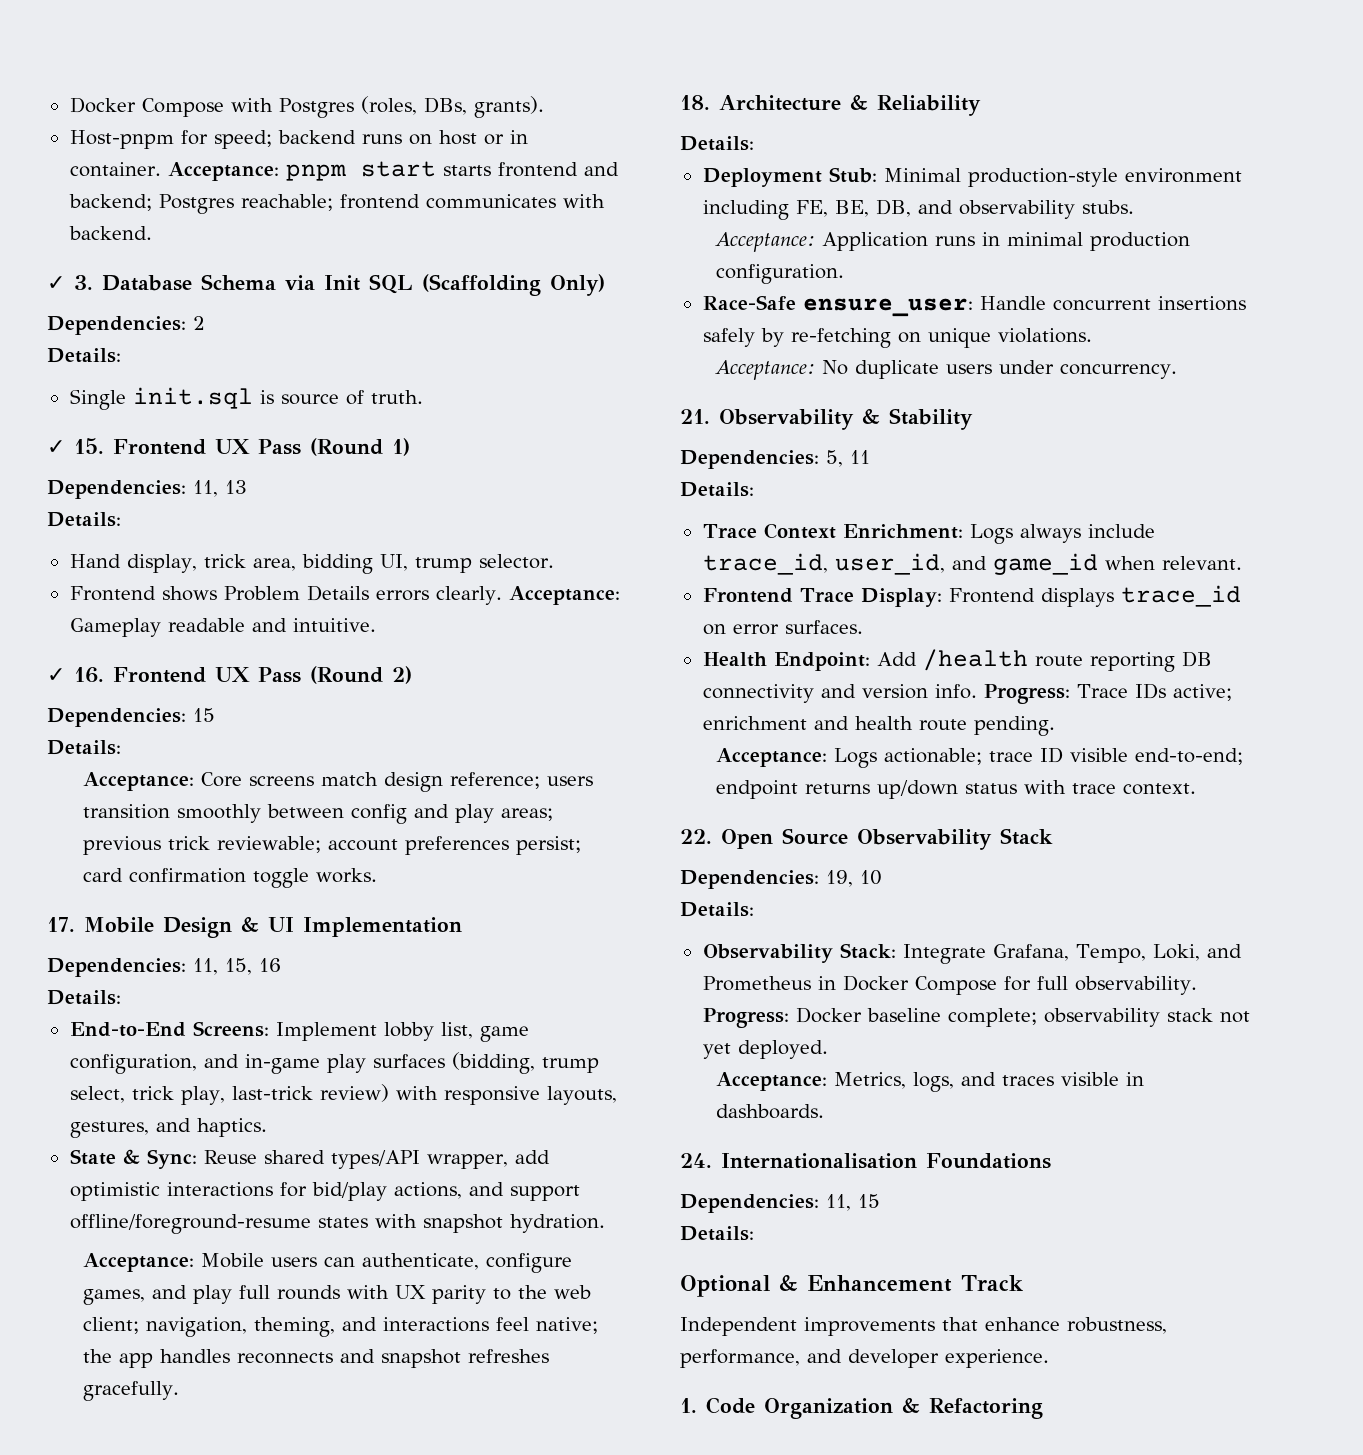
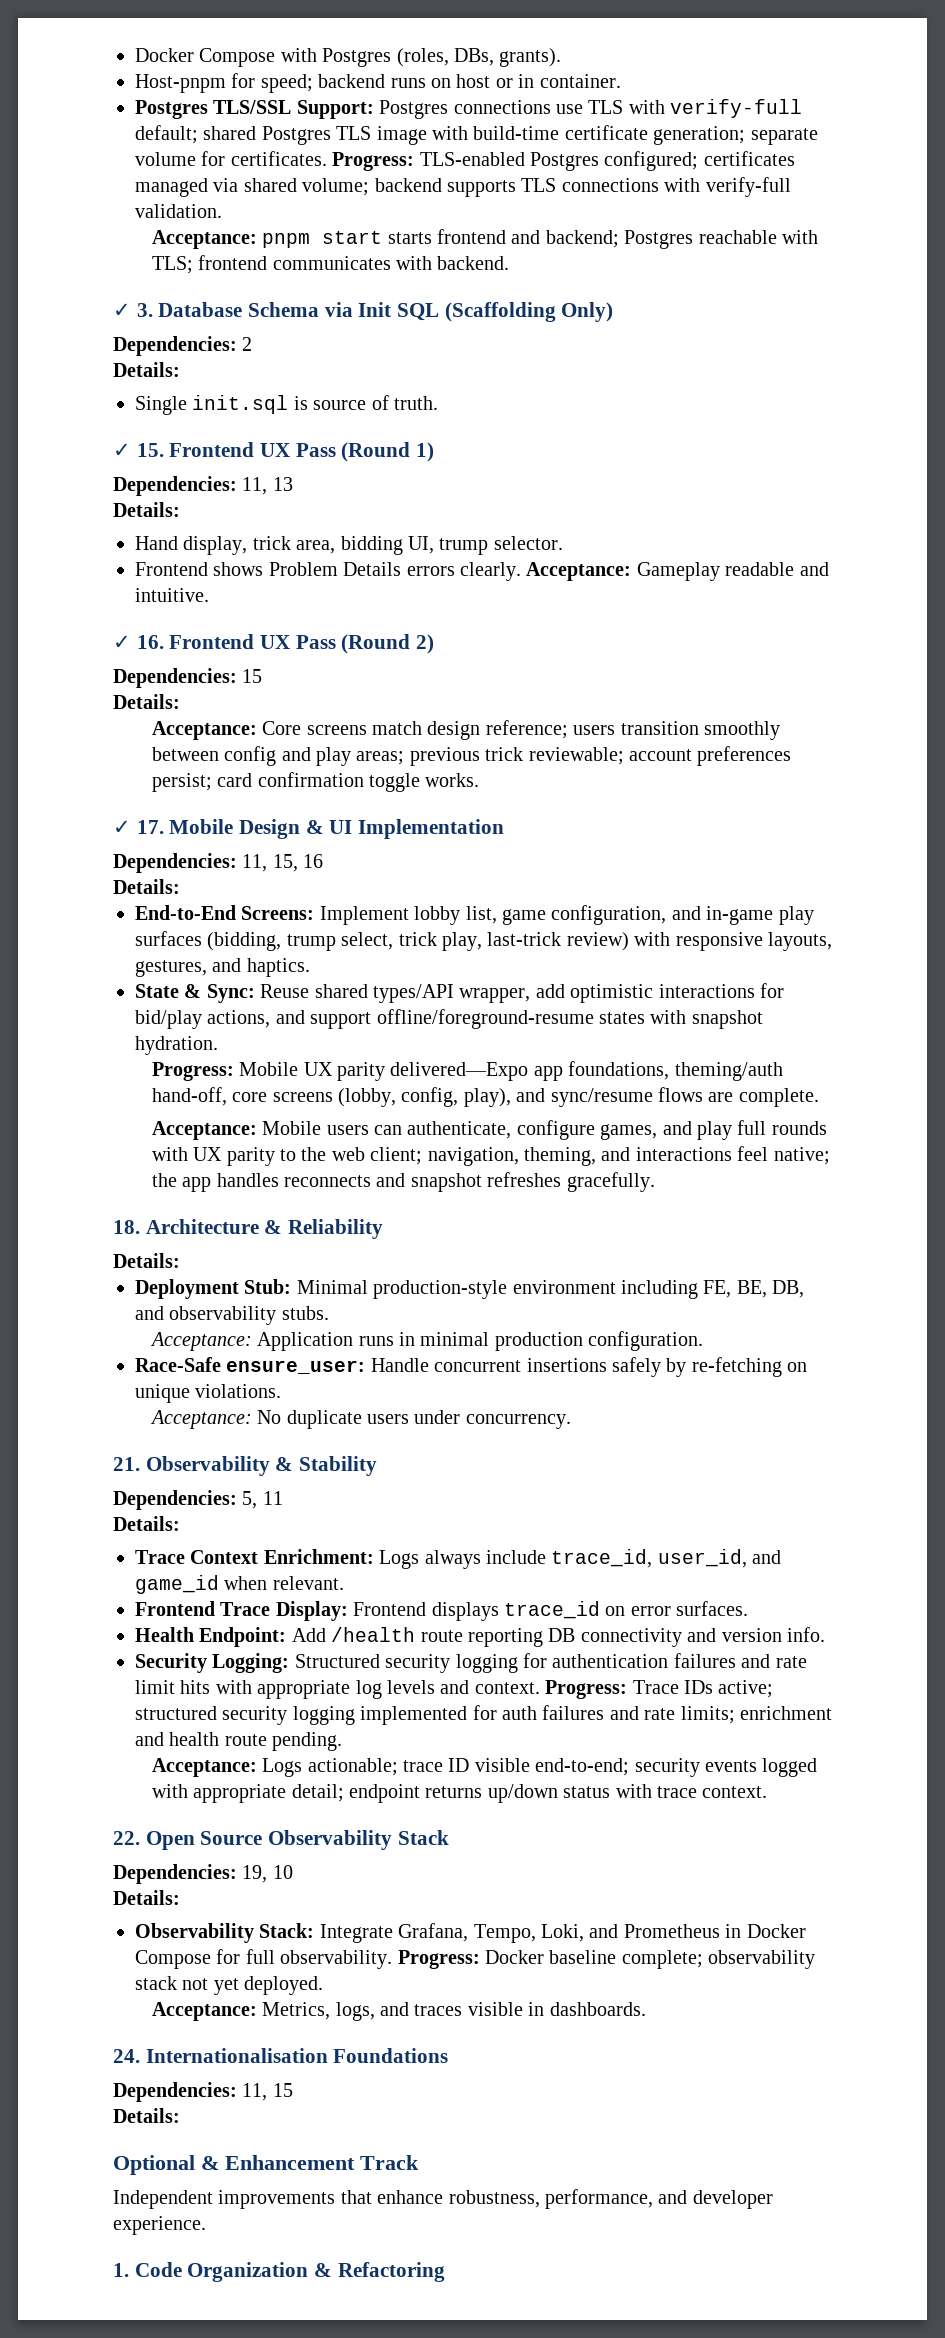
(161, 169) none -> [135,99,803,119] [135,125,818,145] [135,151,795,171] [135,177,791,197] [135,204,222,218] // Postgres TLS/SSL Support: Postgres connections use TLS with verify-full default; shared Postgres TLS image with build-time certificate generation; separate volume for certificates. Progress: TLS-enabled Postgres configured; certificates managed via shared volume; backend supports TLS connections with verify-full validation. //
[240,194,333,211] reachable; -> [698,230,819,244] [151,256,193,274] reachable with TLS;
(377, 875) none -> [113,820,131,834] ✓
(605, 1223) none -> [151,1061,783,1081] [151,1087,819,1107] // Progress: Mobile UX parity delivered—Expo app foundations, theming/auth hand-off, core screens (lobby, config, play), and sync/resume flows are complete.
[983,683,1232,704] Progress: Trace IDs active; -> [135,1653,807,1673] [135,1680,774,1699] [135,1705,735,1725] // Security Logging: Structured security logging for authentication failures and rate limit hits with appropriate log levels and context. Progress: Trace IDs active; structured security logging implemented for auth failures and rate limits;
(1243, 756) none -> [634,1758,818,1777] [151,1784,344,1803] security events logged with appropriate detail;

